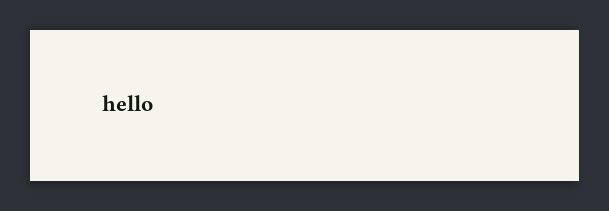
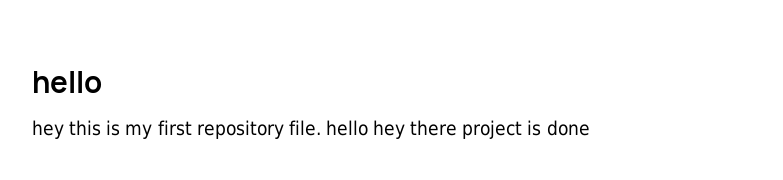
[102,95,153,111] hello -> [32,71,102,93] [32,120,590,139] hello // hey this is my first repository file. hello hey there project is done

